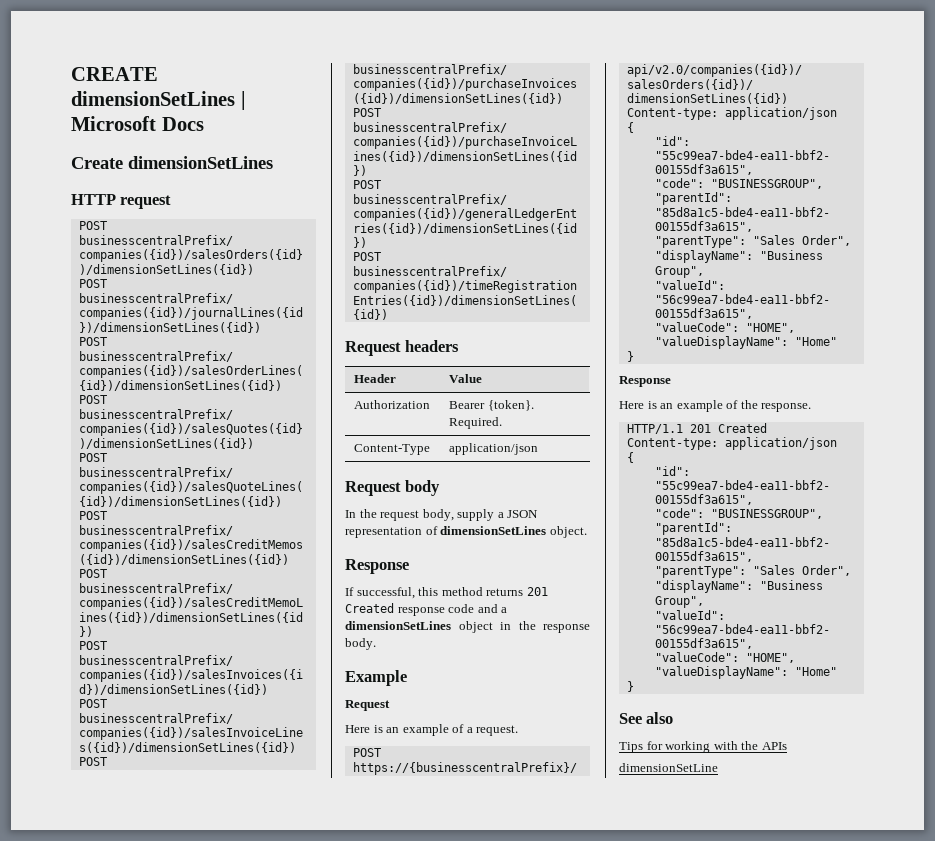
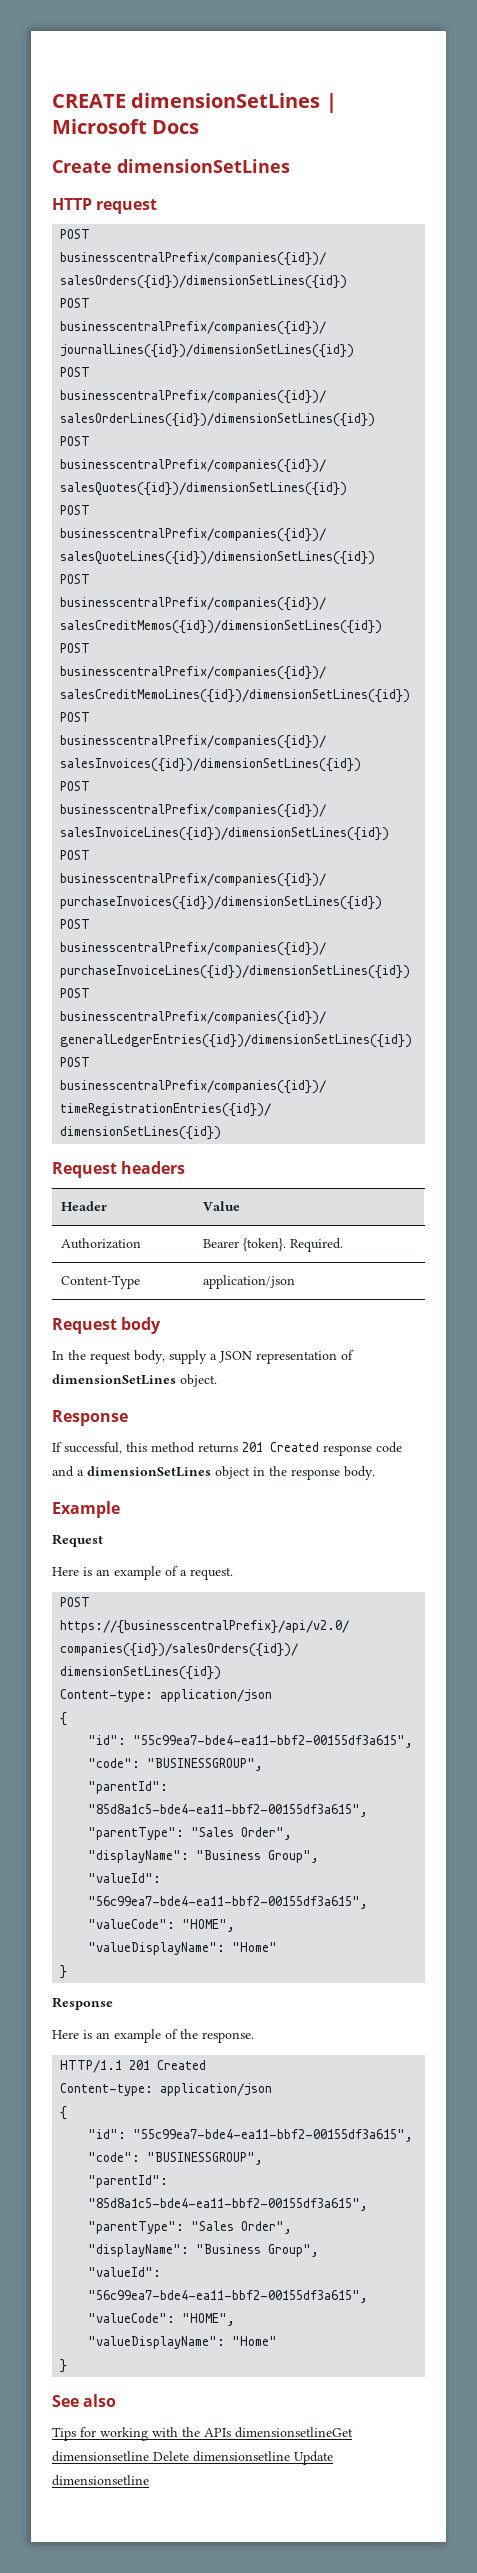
[619,763,718,772] // dimensionSetLine -> [235,2427,353,2438] [52,2451,333,2465] [52,2475,149,2486] dimensionsetlineGet dimensionsetline Delete dimensionsetline Update dimensionsetline

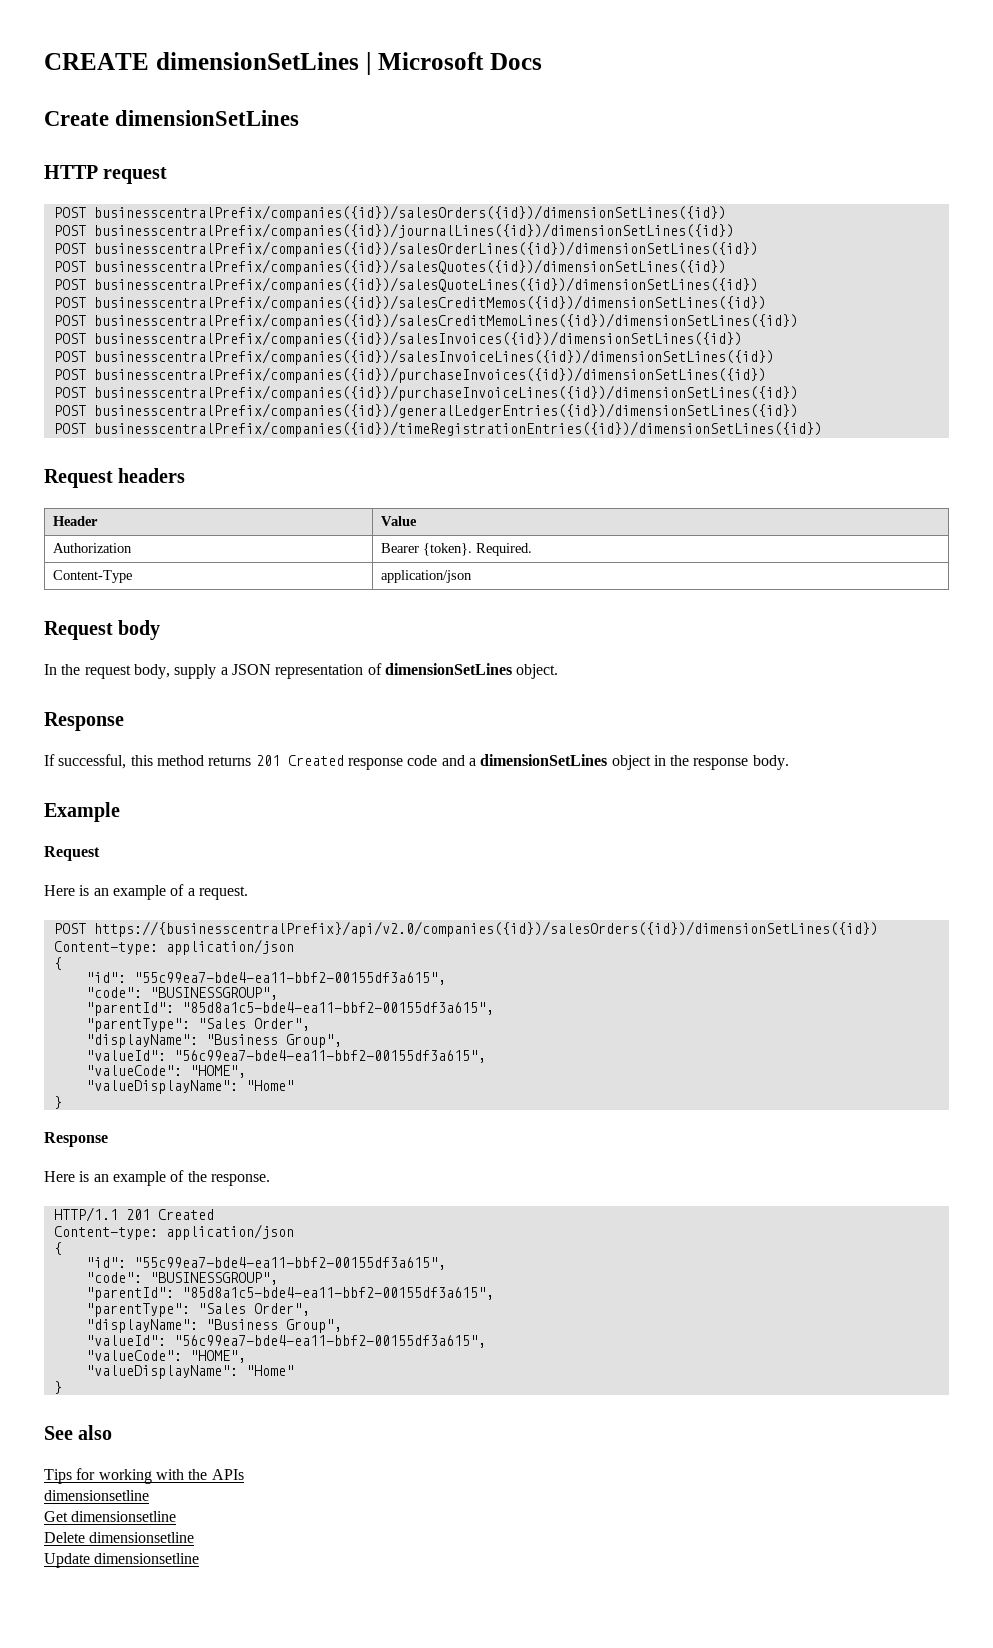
[235,2427,353,2438] [52,2451,149,2462] dimensionsetlineGet dimensionsetline -> [44,1490,149,1501] [44,1511,177,1522] // dimensionsetline // Get dimensionsetline //
(290, 2456) none -> (195, 1537) //

